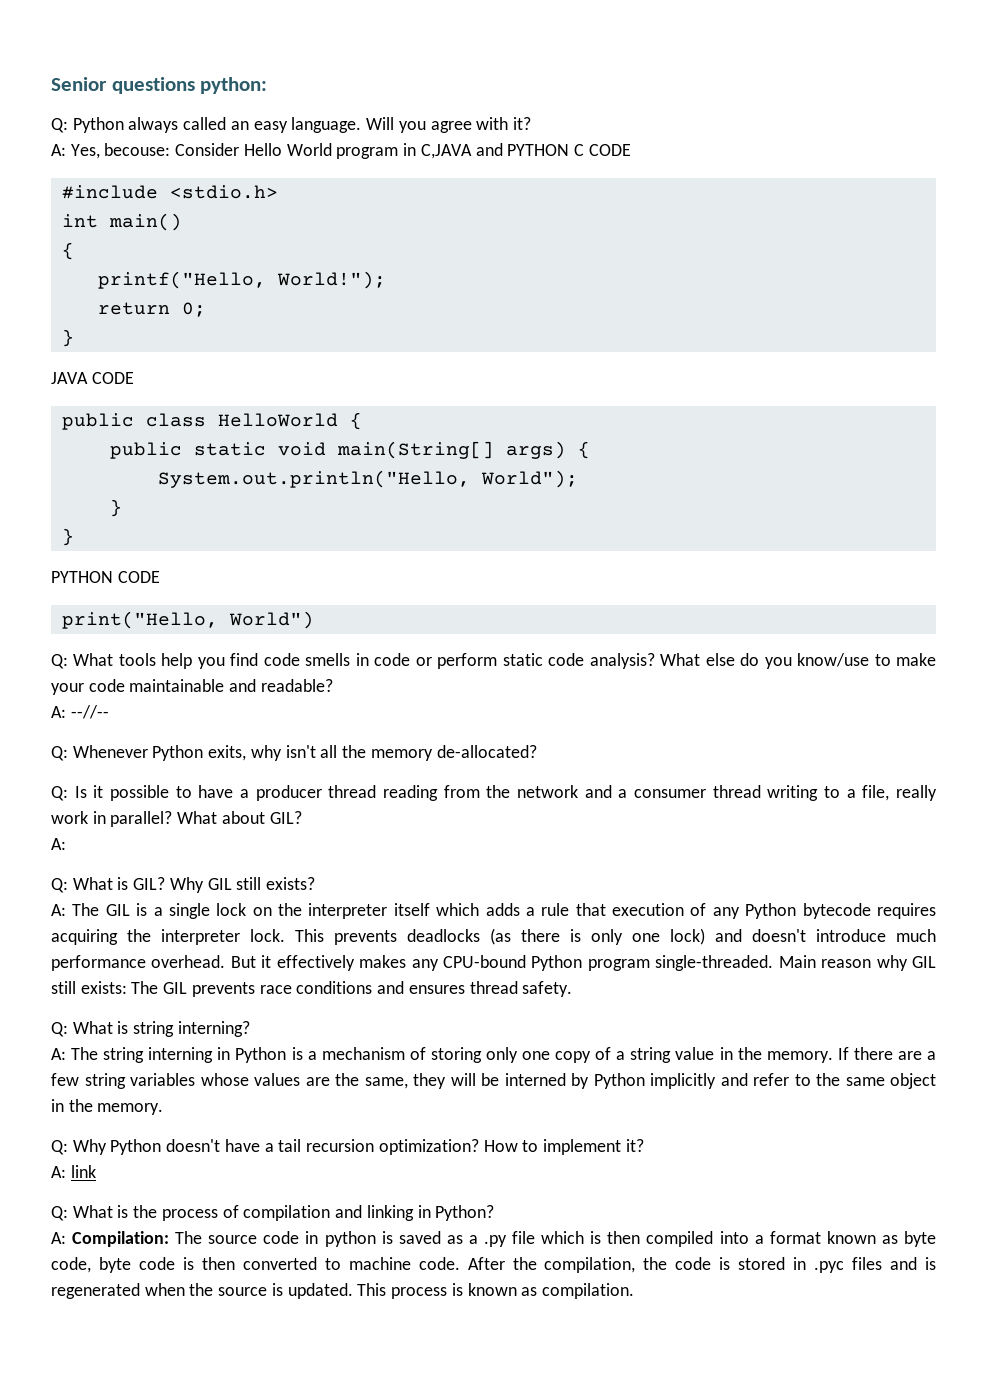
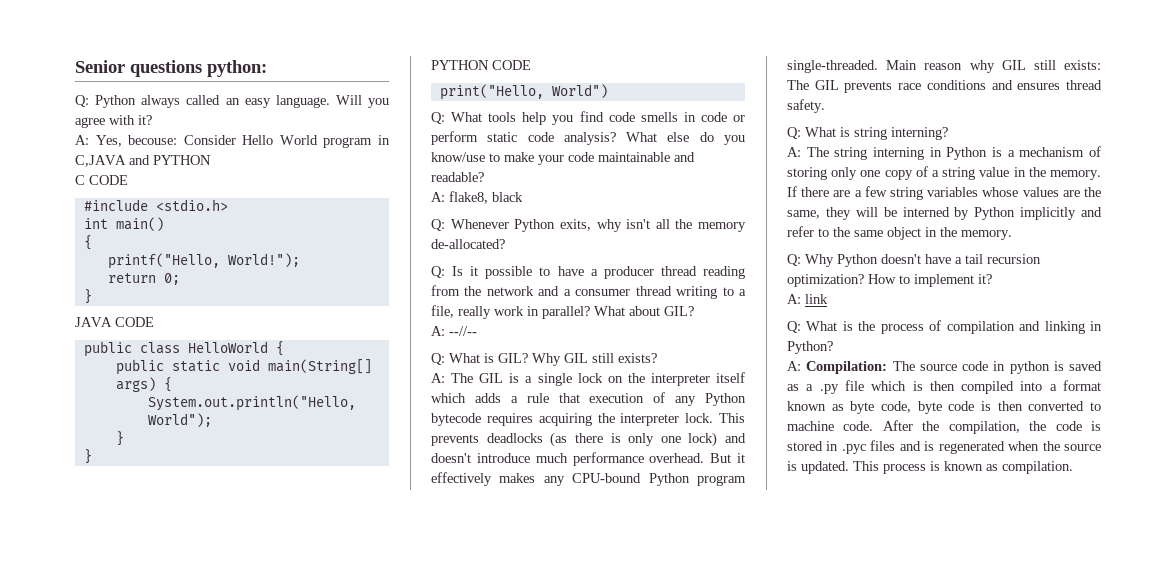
(570, 150) none -> (211, 160) //
[70,705,109,719] --//-- -> [449,191,523,204] flake8, black
(66, 844) none -> [449,326,477,336] --//--

